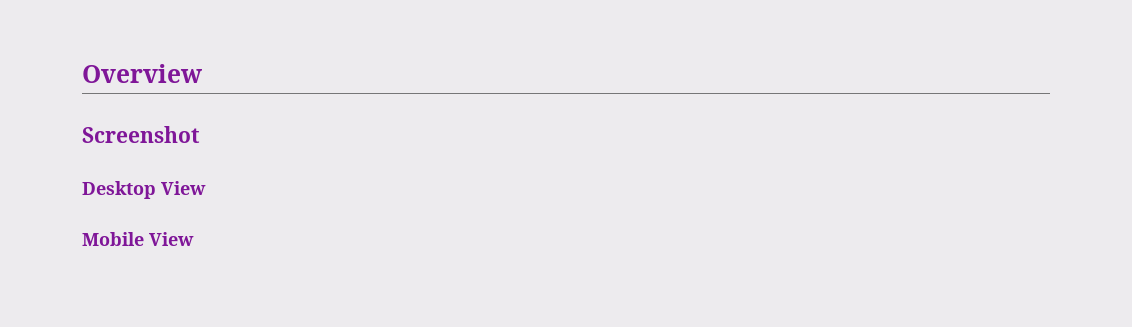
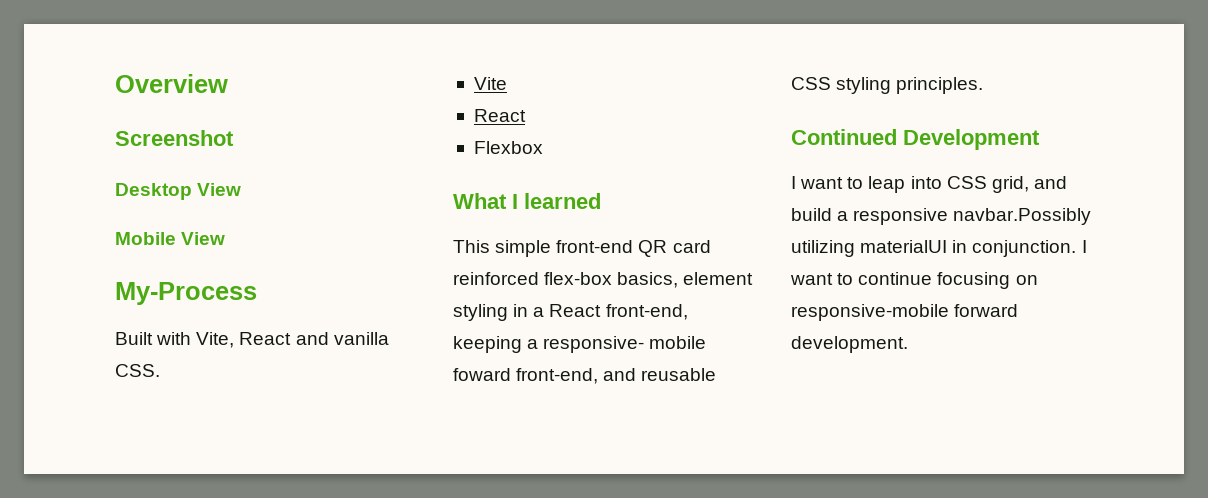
(194, 239) none -> [115,282,257,305] [115,332,389,348] [115,364,160,377] [473,77,507,90] [473,109,526,122] [473,141,543,154] [453,193,601,209] [453,240,711,257] [453,272,754,288] [453,304,688,321] [453,336,707,353] [453,368,717,384] [791,77,984,94] [791,129,1040,150] [791,176,1067,193] [791,208,1092,225] [791,240,1087,257] [790,272,1038,289] [791,304,1019,321] [791,336,908,353] // My-Process // Built with Vite, React and vanilla CSS. // Vite // React // Flexbox // What I learned // This simple front-end QR card reinforced flex-box basics, element styling in a React front-end, keeping a responsive- mobile foward front-end, and reusable CSS styling principles. // Continued Development // I want to leap into CSS grid, and build a responsive navbar.Possibly utilizing materialUI in conjunction. I want to continue focusing on responsive-mobile forward development.

